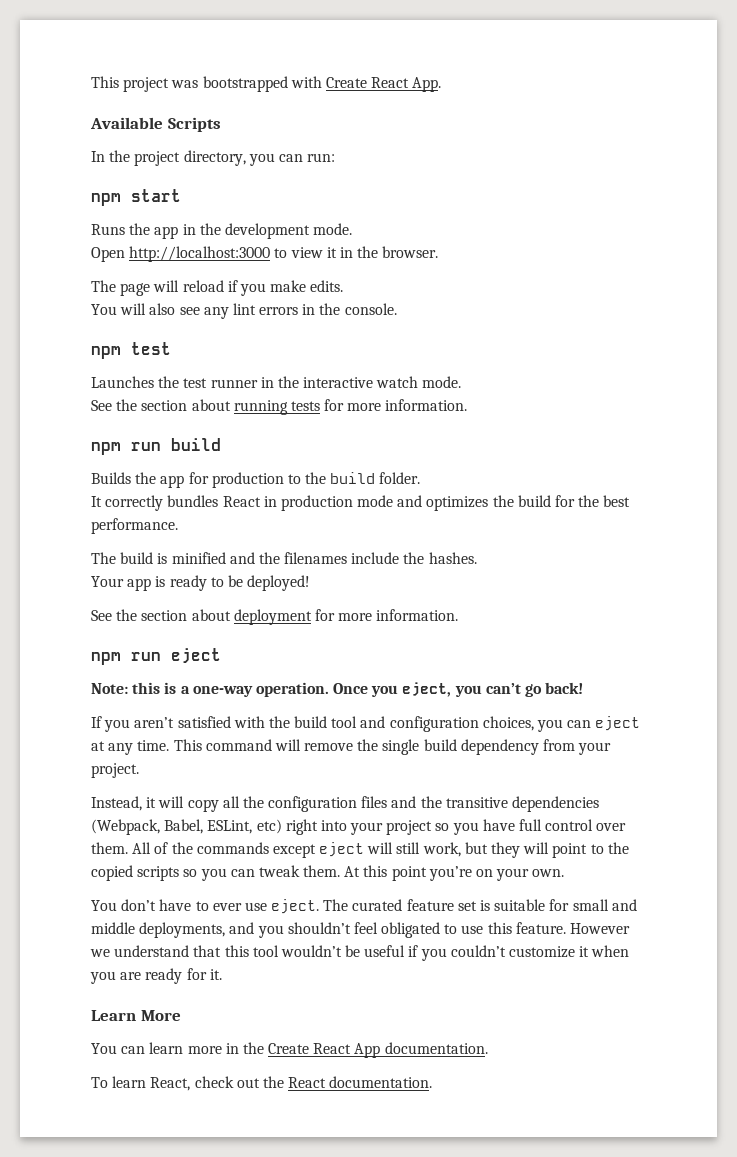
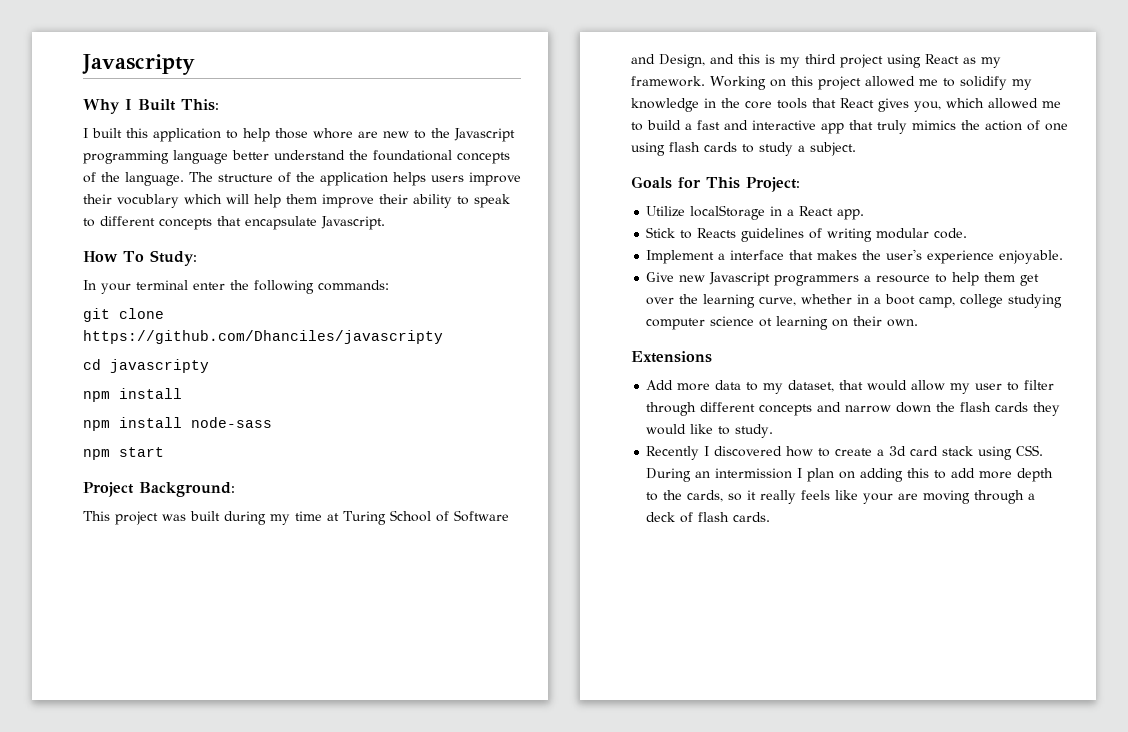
[91,76,442,92] [90,117,221,132] [91,150,336,166] [91,189,181,206] [91,223,353,239] [91,246,439,262] [91,280,344,296] [91,303,397,319] [91,342,171,359] [91,376,462,388] [91,399,468,415] [91,438,221,455] [91,472,421,488] [91,495,631,511] [91,518,178,534] [91,552,477,564] [91,575,311,591] [91,609,459,625] [91,648,221,665] [91,682,584,697] [91,716,641,732] [91,739,612,755] [91,763,139,778] [91,796,600,812] [91,819,627,835] [91,842,629,858] [91,865,565,881] [91,899,637,914] [91,922,631,938] [90,945,630,961] [90,968,222,984] [91,1010,181,1021] [91,1042,488,1058] [91,1076,433,1091] This project was bootstrapped with Create React App. // Available Scripts // In the project directory, you can run: // npm start // Runs the app in the development mode. // Open http://localhost:3000 to view it in the browser. // The page will reload if you make edits. // You will also see any lint errors in the console. // npm test // Launches the test runner in the interactive watch mode. // See the section about running tests for more information. // npm run build // Builds the app for production to the build folder. // It correctly bundles React in production mode and optimizes the build for the best performance. // The build is minified and the filenames include the hashes. // Your app is ready to be deployed! // See the section about deployment for more information. // npm run eject // Note: this is a one-way operation. Once you eject, you can’t go back! // If you aren’t satisfied with the build tool and configuration choices, you can eject at any time. This command will remove the single build dependency from your project. // Instead, it will copy all the configuration files and the transitive dependencies (Webpack, Babel, ESLint, etc) right into your project so you have full control over them. All of the commands except eject will still work, but they will point to the copied scripts so you can tweak them. At this point you’re on your own. // You don’t have to ever use eject. The curated feature set is suitable for small and middle deployments, and you shouldn’t feel obligated to use this feature. However we understand that this tool wouldn’t be useful if you couldn’t customize it when you are ready for it. // Learn More // You can learn more in the Create React App documentation. // To learn React, check out the React documentation. -> [82,54,195,75] [83,99,219,114] [83,128,515,142] [83,150,510,164] [83,172,521,186] [83,194,510,208] [83,216,385,230] [83,250,197,266] [83,280,389,294] [83,308,164,322] [83,330,443,344] [83,359,209,373] [83,388,182,402] [83,417,272,431] [83,447,164,460] [83,482,235,497] [83,510,509,525] [631,54,1001,68] [631,76,1032,90] [631,98,1061,112] [631,120,1068,134] [631,142,856,156] [631,176,800,192] [646,205,865,220] [646,227,968,242] [646,249,1064,264] [646,272,1040,286] [646,294,1063,308] [646,316,919,330] [631,351,712,363] [646,380,1055,394] [646,402,1061,416] [646,424,774,438] [646,445,1044,460] [646,468,1054,482] [646,490,1036,504] [646,512,771,523] Javascripty // Why I Built This: // I built this application to help those whore are new to the Javascript programming language better understand the foundational concepts of the language. The structure of the application helps users improve their vocublary which will help them improve their ability to speak to different concepts that encapsulate Javascript. // How To Study: // In your terminal enter the following commands: // git clone https://github.com/Dhanciles/javascripty // cd javascripty // npm install // npm install node-sass // npm start // Project Background: // This project was built during my time at Turing School of Software and Design, and this is my third project using React as my framework. Working on this project allowed me to solidify my knowledge in the core tools that React gives you, which allowed me to build a fast and interactive app that truly mimics the action of one using flash cards to study a subject. // Goals for This Project: // Utilize localStorage in a React app. // Stick to Reacts guidelines of writing modular code. // Implement a interface that makes the user's experience enjoyable. // Give new Javascript programmers a resource to help them get over the learning curve, whether in a boot camp, college studying computer science ot learning on their own. // Extensions // Add more data to my dataset, that would allow my user to filter through different concepts and narrow down the flash cards they would like to study. // Recently I discovered how to create a 3d card stack using CSS. During an intermission I plan on adding this to add more depth to the cards, so it really feels like your are moving through a deck of flash cards.

